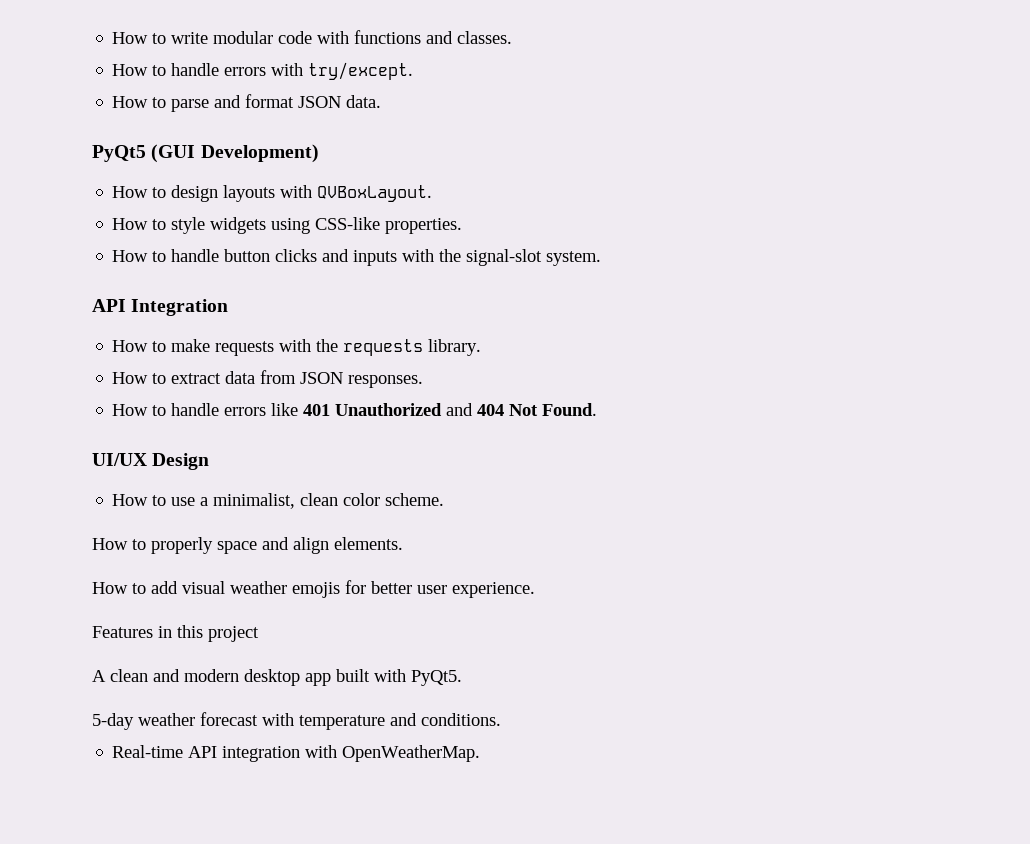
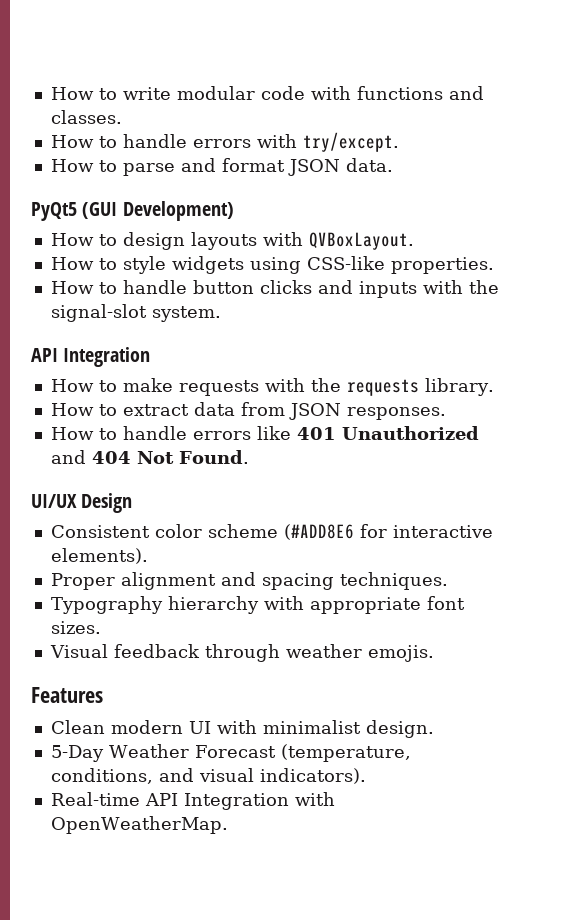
[112,493,445,509] [92,537,403,554] [92,580,535,598] [92,625,259,642] [92,669,462,686] [92,712,501,730] How to use a minimalist, clean color scheme. // How to properly space and align elements. // How to add visual weather emojis for better user experience. // Features in this project // A clean and modern desktop app built with PyQt5. // 5-day weather forecast with temperature and conditions. -> [50,524,493,540] [50,548,148,564] [50,572,448,590] [50,596,465,614] [50,621,101,634] [49,644,434,662] [31,687,103,703] [50,720,434,738] [50,744,411,762] [50,768,366,784] Consistent color scheme (#ADD8E6 for interactive elements). // Proper alignment and spacing techniques. // Typography hierarchy with appropriate font sizes. // Visual feedback through weather emojis. // Features // Clean modern UI with minimalist design. // 5-Day Weather Forecast (temperature, conditions, and visual indicators).
[222,746,301,762] integration -> [183,793,289,810] Integration

